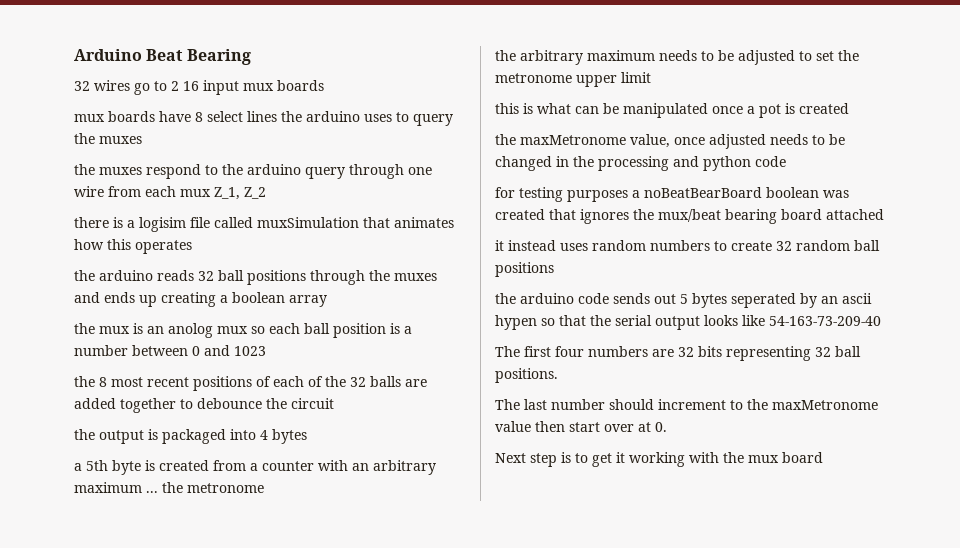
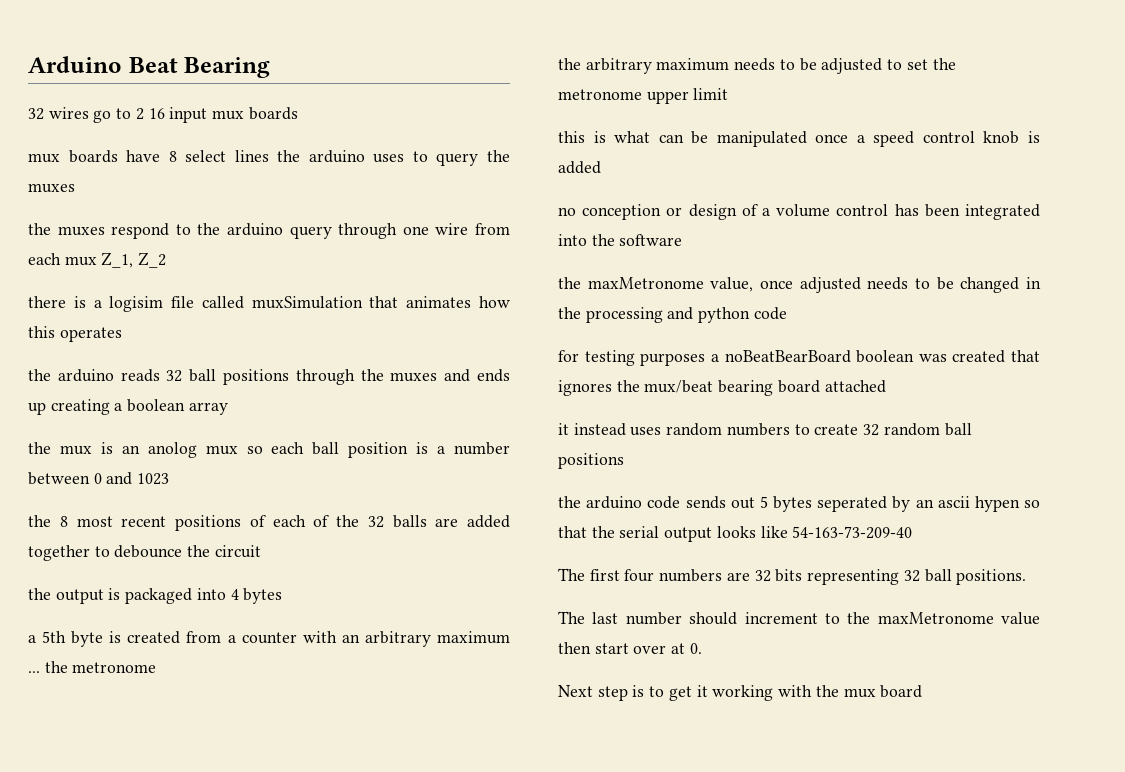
[759,103,849,118] pot is created -> [873,131,1040,147] [558,161,601,174] [558,204,1040,220] [558,234,683,246] speed control knob is added // no conception or design of a volume control has been integrated into the software

